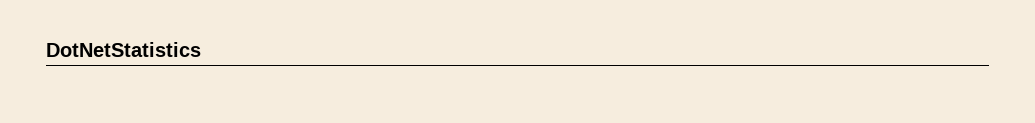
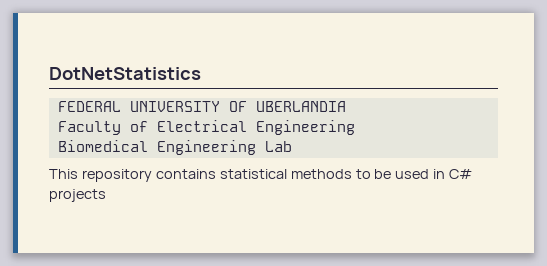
(201, 49) none -> [57,101,346,112] [57,120,355,135] [57,140,292,155] [49,169,473,182] [49,189,106,202] // FEDERAL UNIVERSITY OF UBERLANDIA // Faculty of Electrical Engineering // Biomedical Engineering Lab // This repository contains statistical methods to be used in C# projects

